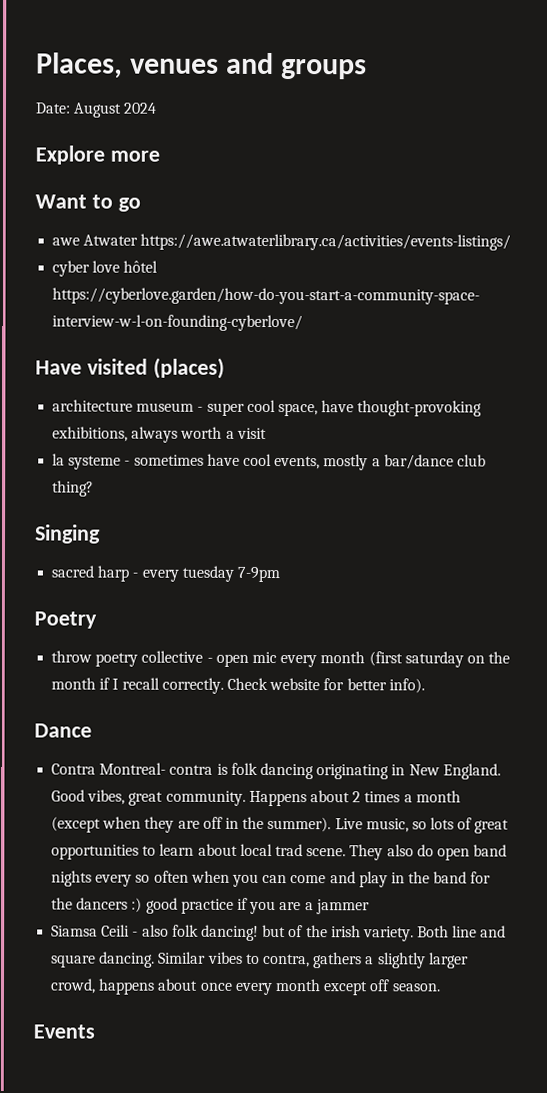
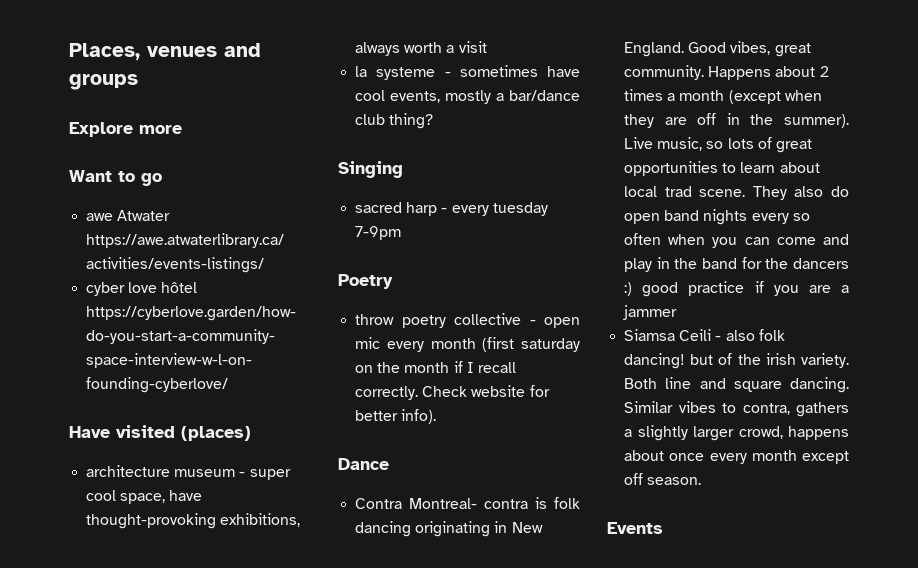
[35,102,158,118] // Date: August 2024 -> (138, 82) none

